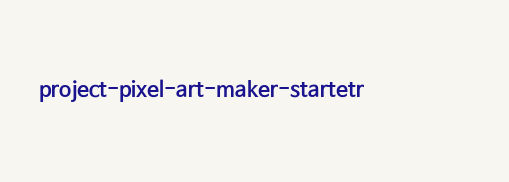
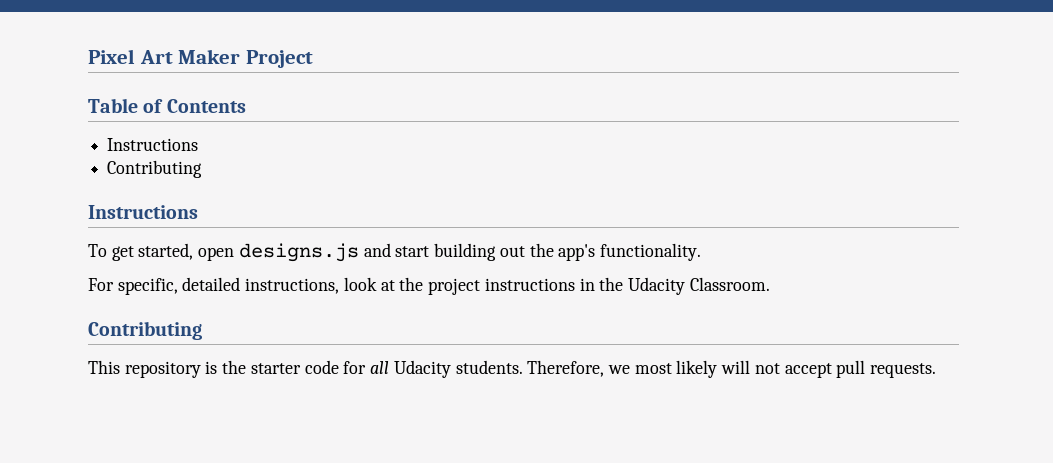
[39,79,364,103] project-pixel-art-maker-startetr -> [88,49,313,68] [88,98,246,113] [107,138,199,151] [107,160,203,178] [88,205,198,219] [88,243,701,262] [88,277,770,295] [88,321,202,340] [88,360,937,378] Pixel Art Maker Project // Table of Contents // Instructions // Contributing // Instructions // To get started, open designs.js and start building out the app's functionality. // For specific, detailed instructions, look at the project instructions in the Udacity Classroom. // Contributing // This repository is the starter code for all Udacity students. Therefore, we most likely will not accept pull requests.

